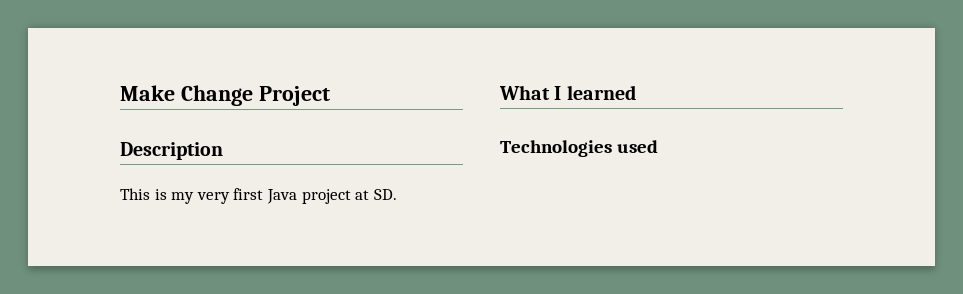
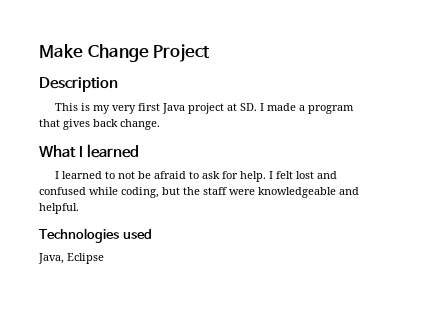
[499,85,636,100] // What I learned -> [260,103,355,114] [39,119,160,130] [39,144,140,158] [55,171,338,182] [39,187,359,198] [39,203,79,214] I made a program that gives back change. // What I learned // I learned to not be afraid to ask for help. I felt lost and confused while coding, but the staff were knowledgeable and helpful.
(658, 146) none -> [38,253,104,264] // Java, Eclipse

